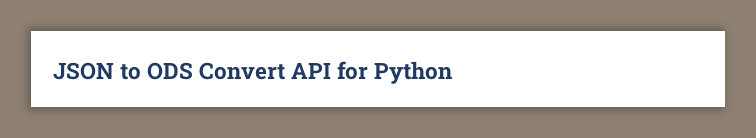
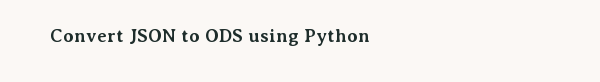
(53, 71) none -> [50,29,124,42] Convert
[199,61,369,80] Convert API for -> [248,29,299,46] using

